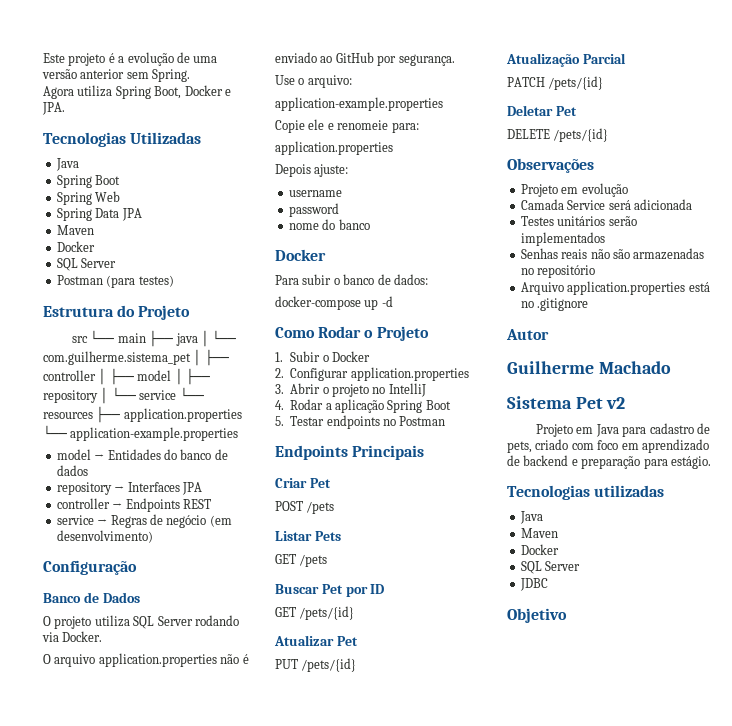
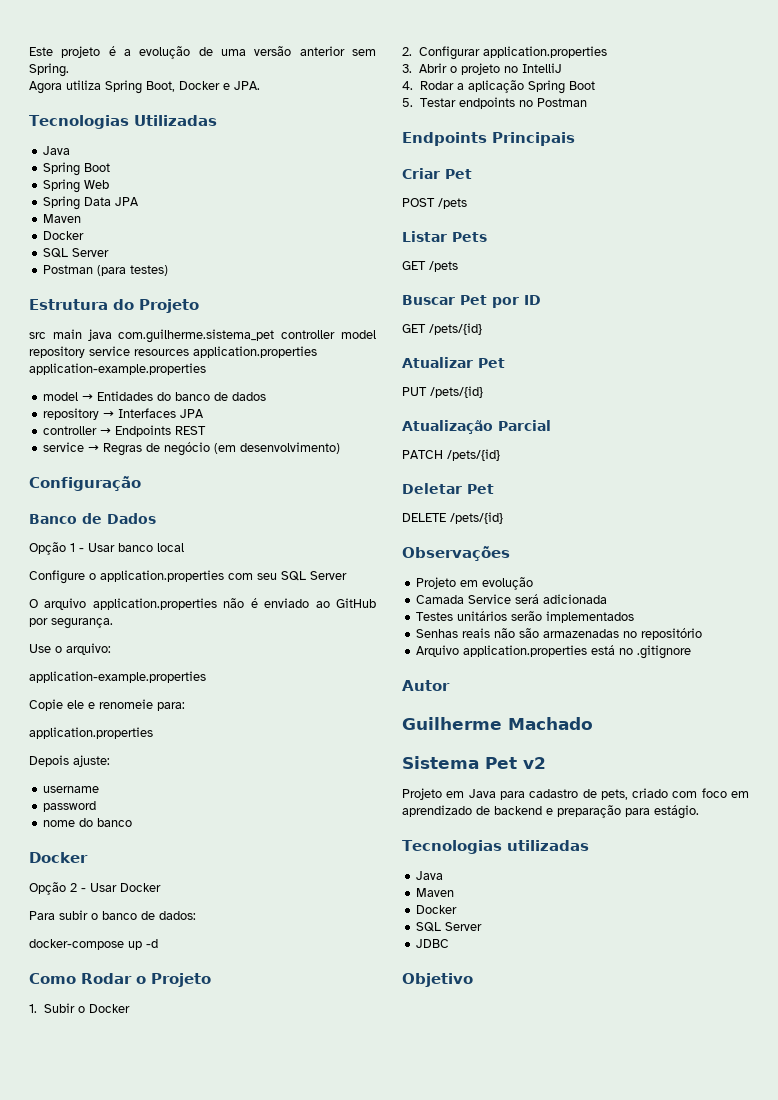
[90,330,237,347] [43,349,229,366] [43,368,210,385] [43,387,204,404] [43,406,242,423] [43,425,67,438] └── main ├── java │ └── com.guilherme.sistema_pet │ ├── controller │ ├── model │ ├── repository │ └── service └── resources ├── application.properties └── -> [52,329,376,343] [29,346,317,358] main java com.guilherme.sistema_pet controller model repository service resources application.properties
[43,615,239,629] [42,631,103,642] O projeto utiliza SQL Server rodando via Docker. -> [29,542,184,555] [29,570,347,584] Opção 1 - Usar banco local // Configure o application.properties com seu SQL Server
(326, 255) none -> [29,882,161,895] // Opção 2 - Usar Docker

